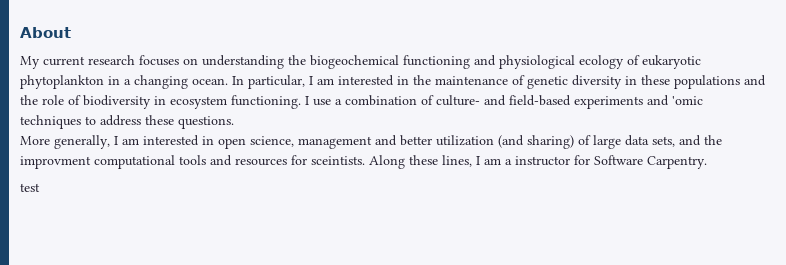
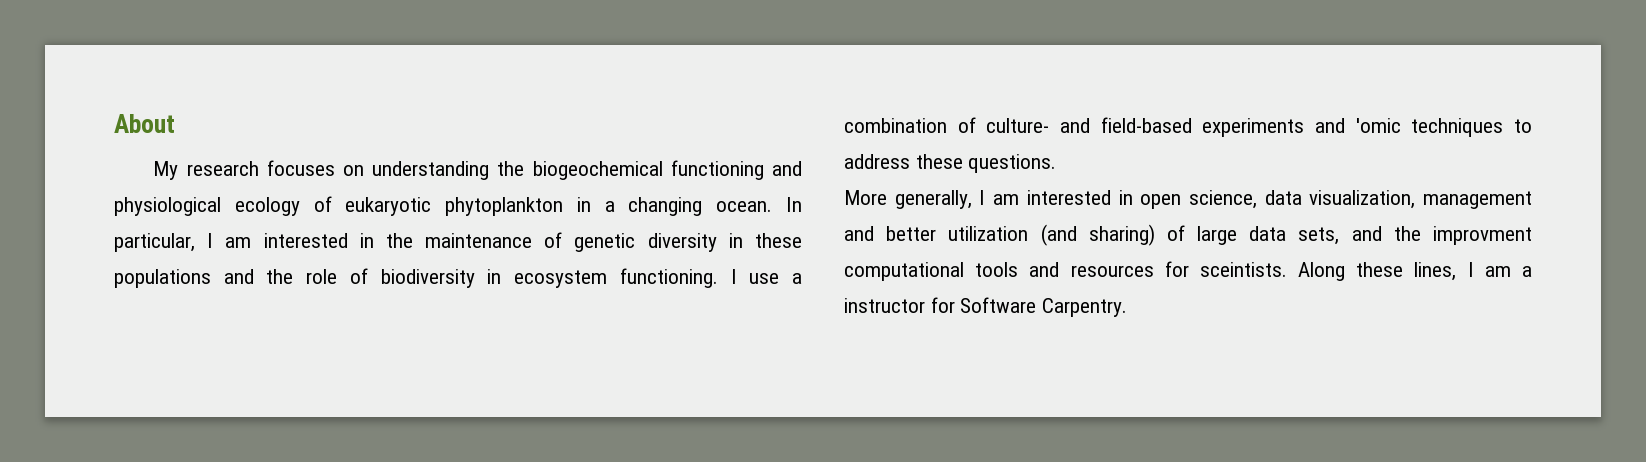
[43,56,85,66] current -> (179, 170) none
(294, 141) none -> [1264,190,1416,209] data visualization,
[20,183,40,192] // test -> (1128, 307) none

